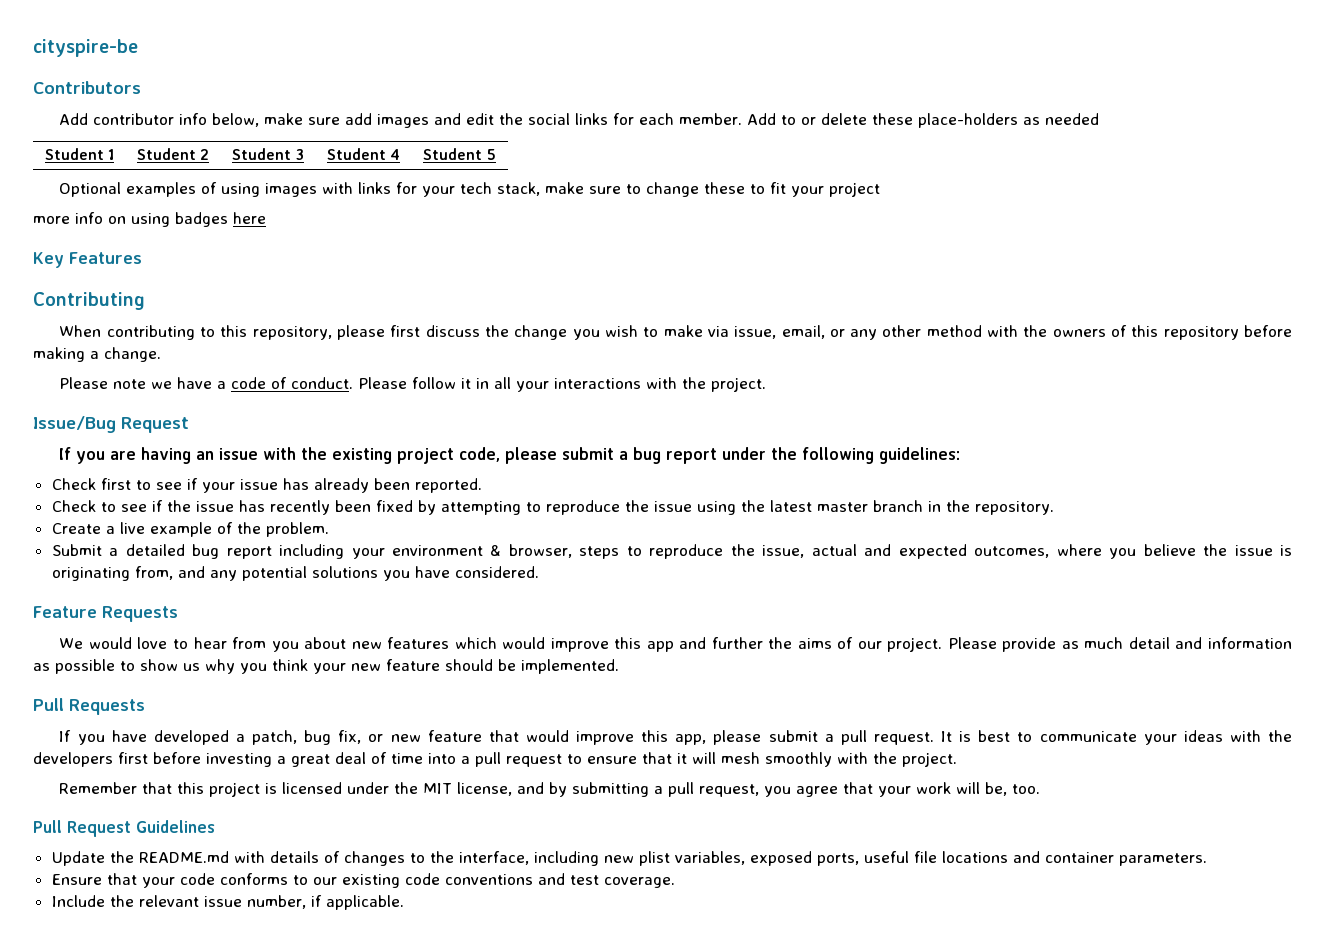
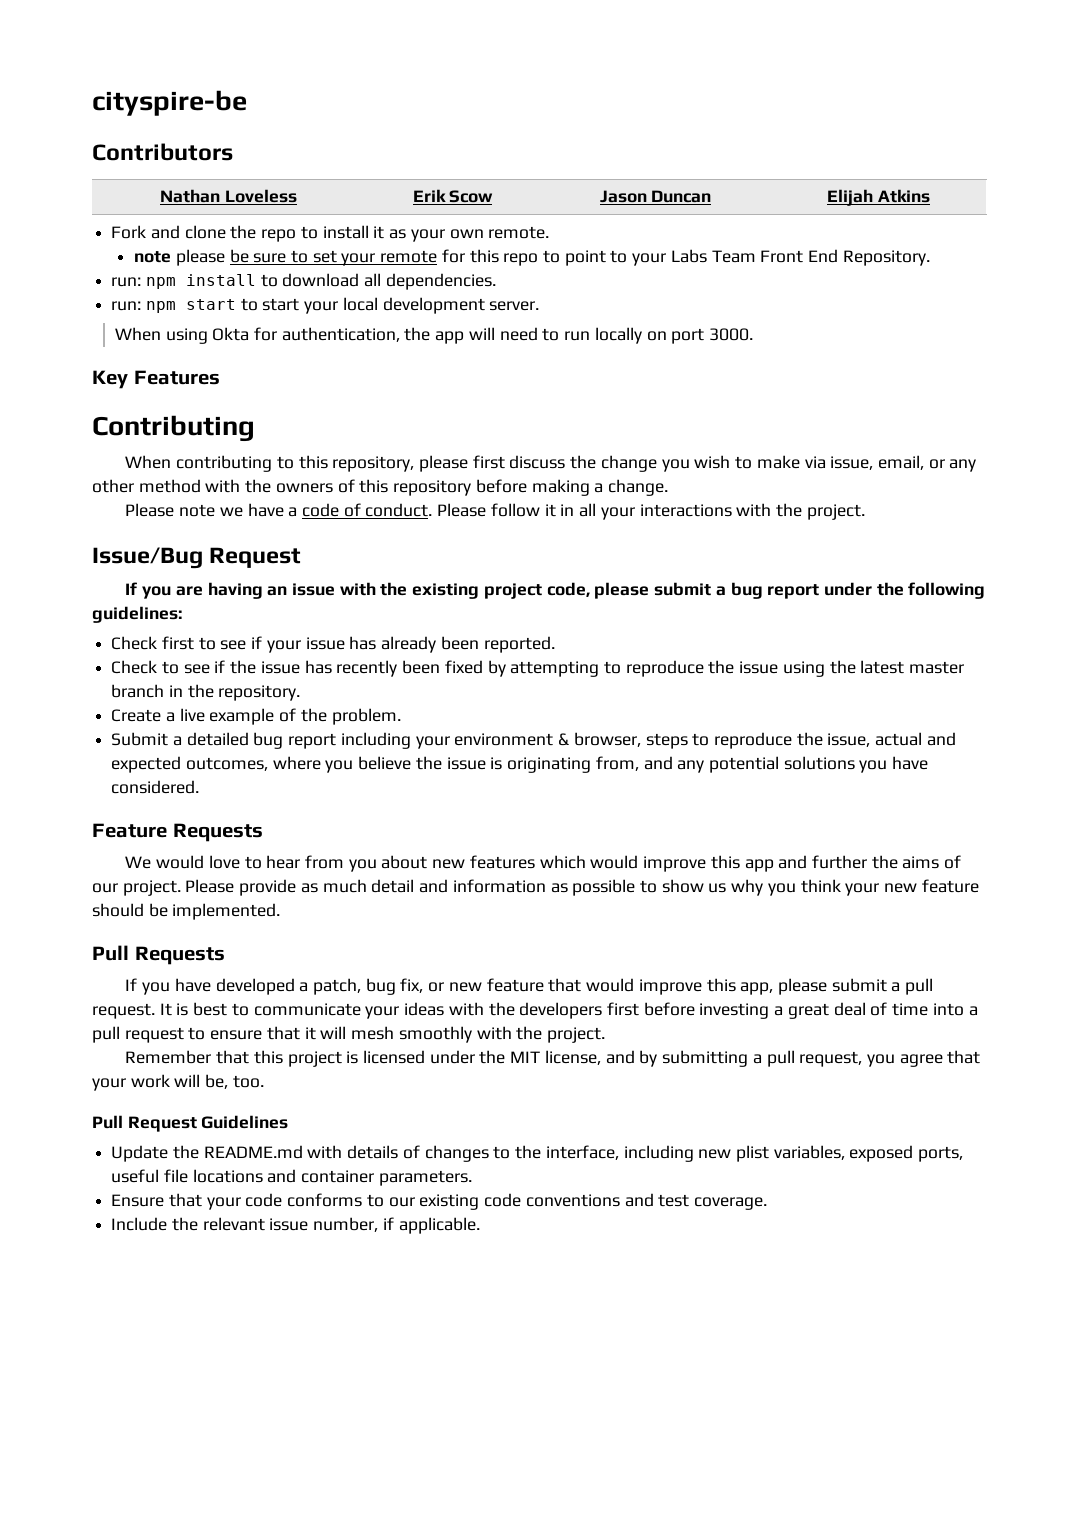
[59,113,1100,128] [44,148,115,160] [136,148,210,160] [232,148,304,160] [326,148,401,160] [423,148,496,160] [59,182,881,197] [33,212,266,227] // Add contributor info below, make sure add images and edit the social links for each member. Add to or delete these place-holders as needed // Student 1 | Student 2 | Student 3 | Student 4 | Student 5 // Optional examples of using images with links for your tech stack, make sure to change these to fit your project // more info on using badges here -> [160,189,297,203] [412,189,494,203] [599,190,712,203] [827,189,930,206] [111,225,550,242] [134,249,930,266] [111,273,496,290] [111,297,540,314] [114,327,753,344] // Nathan Loveless | Erik Scow | Jason Duncan | Elijah Atkins // Fork and clone the repo to install it as your own remote. // note please be sure to set your remote for this repo to point to your Labs Team Front End Repository. // run: npm install to download all dependencies. // run: npm start to start your local development server. // When using Okta for authentication, the app will need to run locally on port 3000.

